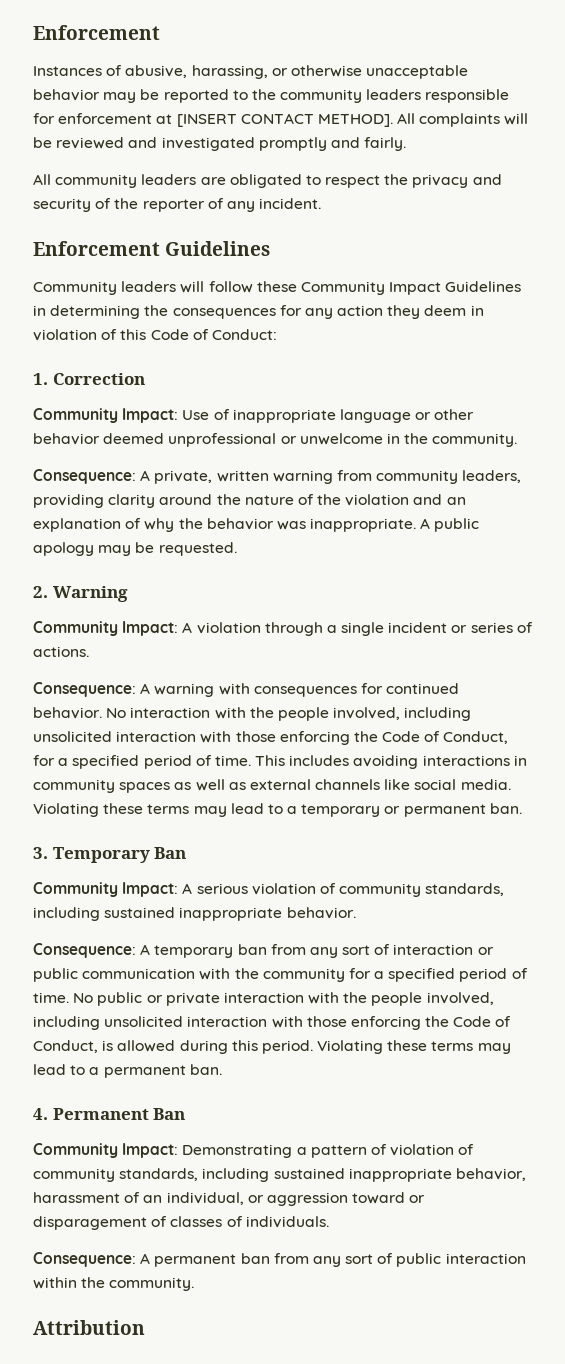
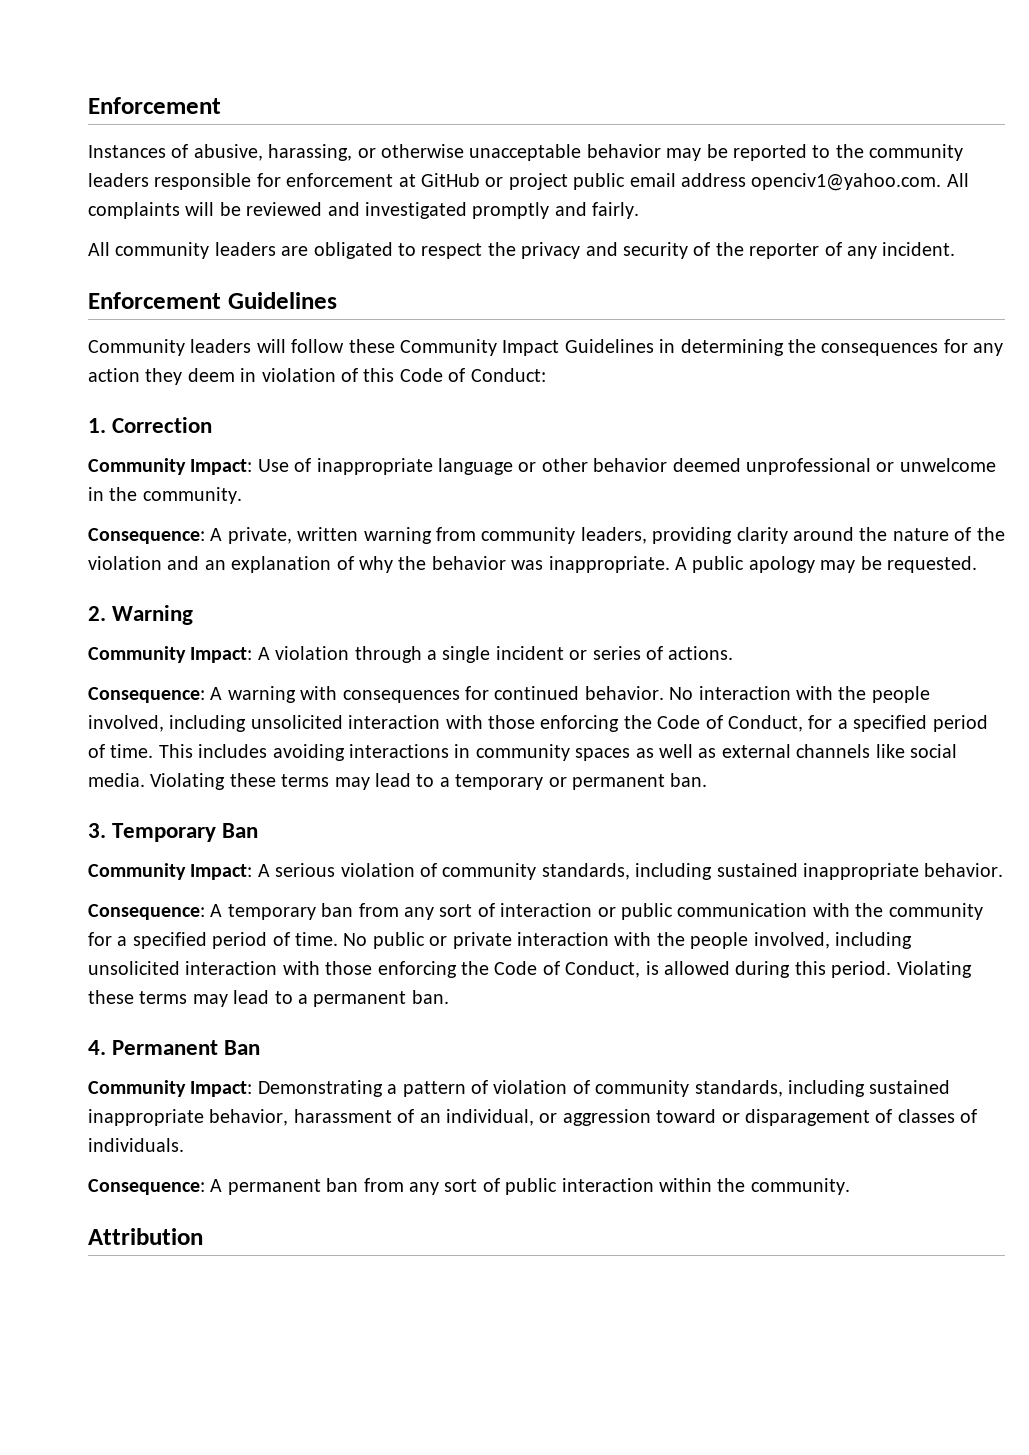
[176,113,393,127] [INSERT CONTACT METHOD]. -> [421,173,942,191] GitHub or project public email address openciv1@yahoo.com.

